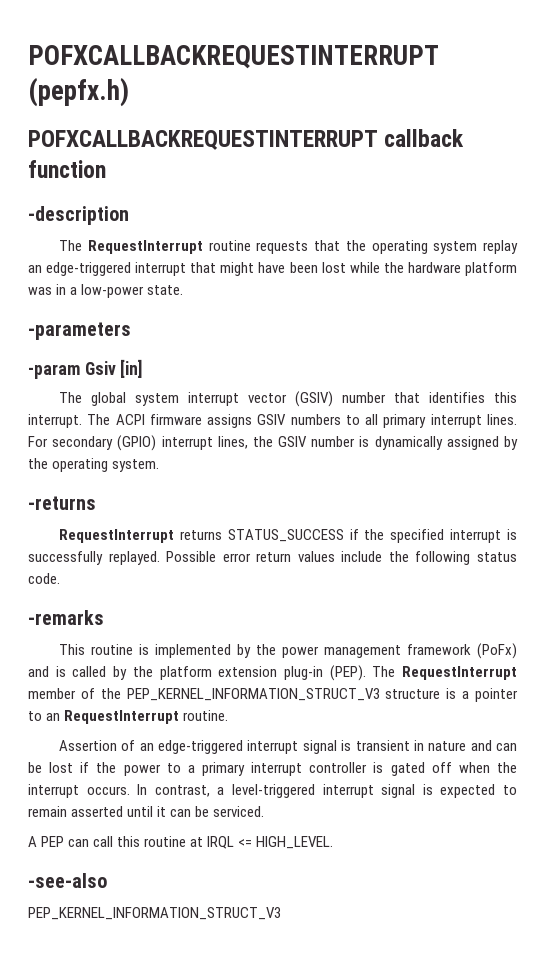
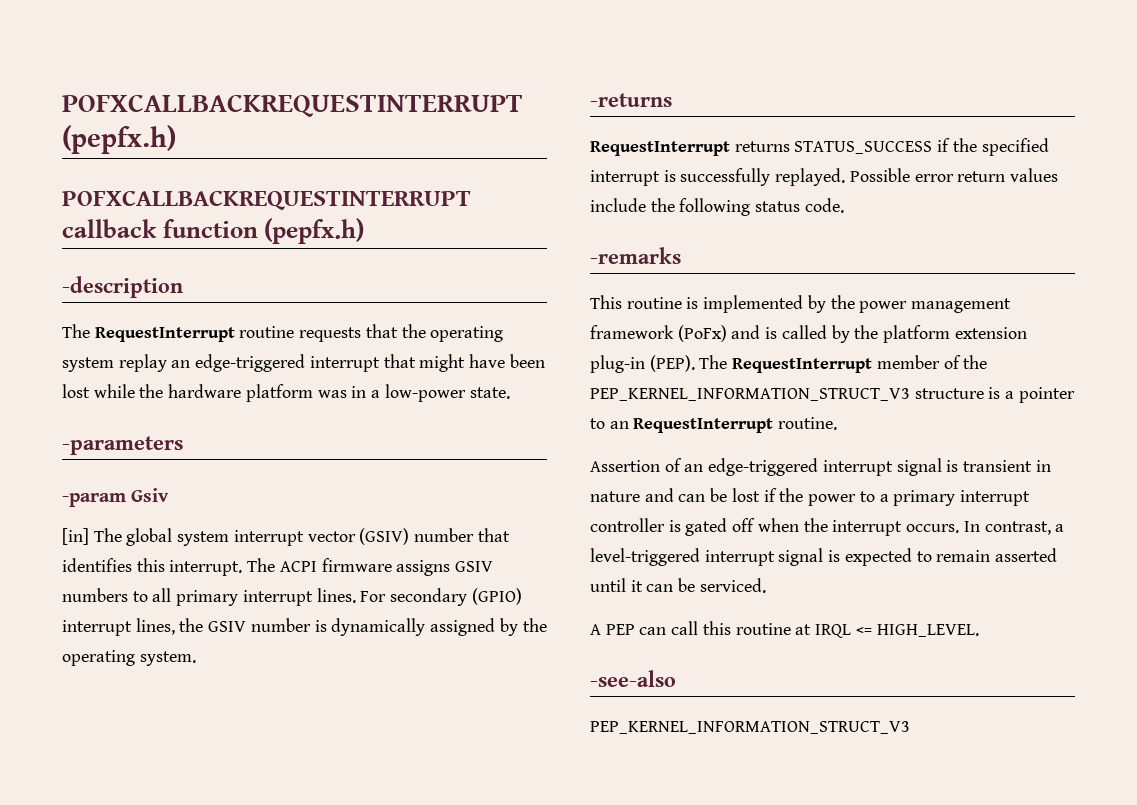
(106, 169) none -> [264,218,365,244] (pepfx.h)
(116, 368) none -> (170, 495) //
(143, 368) // -> (89, 536) none

